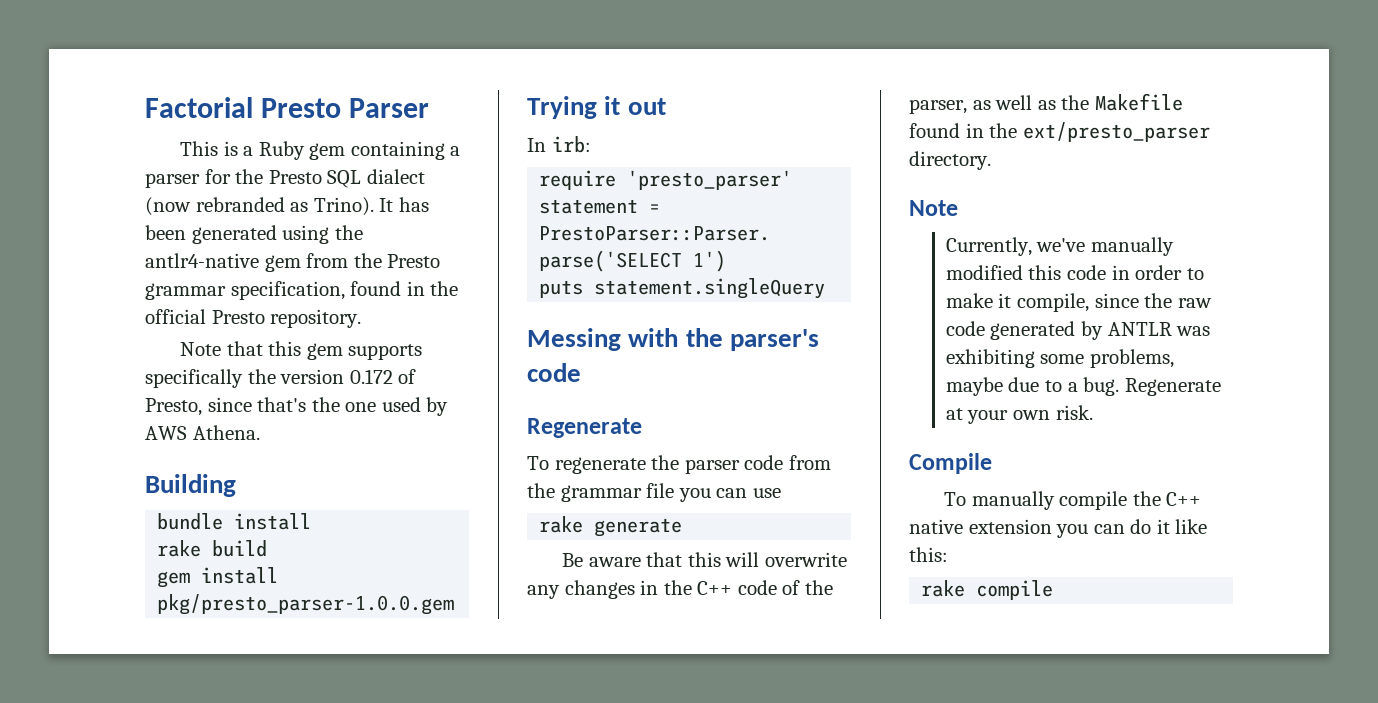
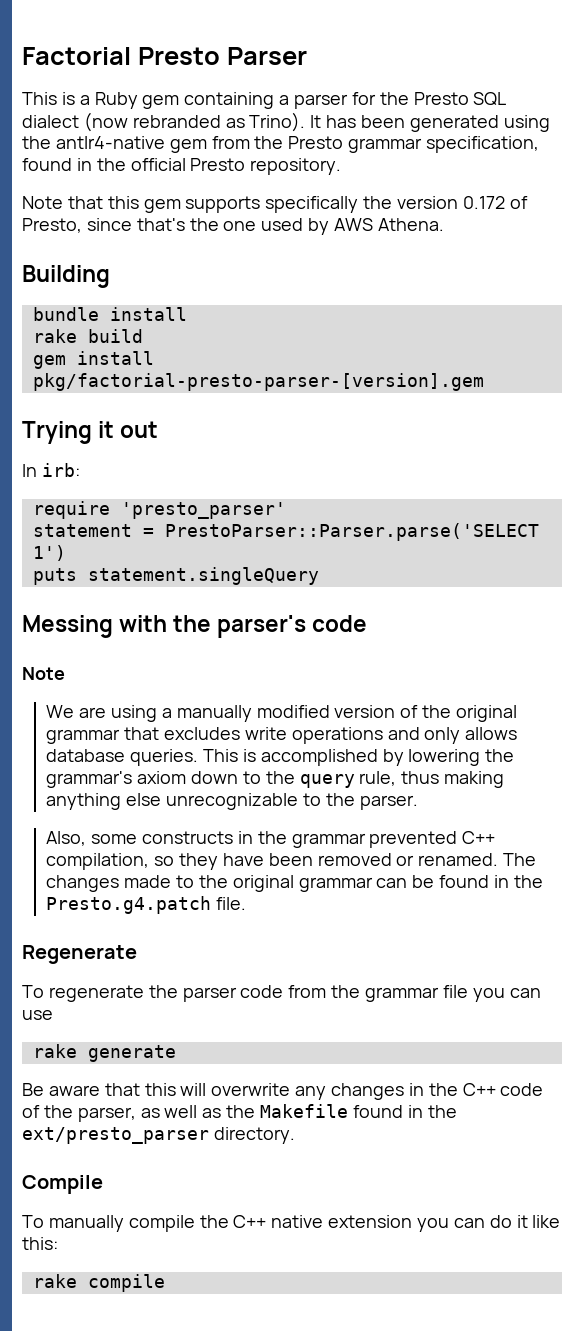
[157,594,455,615] pkg/presto_parser-1.0.0.gem -> [32,373,484,391] pkg/factorial-presto-parser-[version].gem
(581, 372) none -> [22,667,65,680] [46,705,518,722] [46,727,518,744] [46,749,515,766] [46,771,505,788] [46,793,418,810] [46,831,496,848] [46,853,537,870] [46,875,543,892] [46,896,247,914] // Note // We are using a manually modified version of the original grammar that excludes write operations and only allows database queries. This is accomplished by lowering the grammar's axiom down to the query rule, thus making anything else unrecognizable to the parser. // Also, some constructs in the grammar prevented C++ compilation, so they have been removed or renamed. The changes made to the original grammar can be found in the Presto.g4.patch file.
[909,200,958,216] [945,237,1174,256] [945,265,1204,280] [945,293,1212,312] [945,321,1211,340] [945,349,1174,368] [945,377,1221,396] [945,405,1093,424] // Note // Currently, we've manually modified this code in order to make it compile, since the raw code generated by ANTLR was exhibiting some problems, maybe due to a bug. Regenerate at your own risk. -> (295, 1135) none

